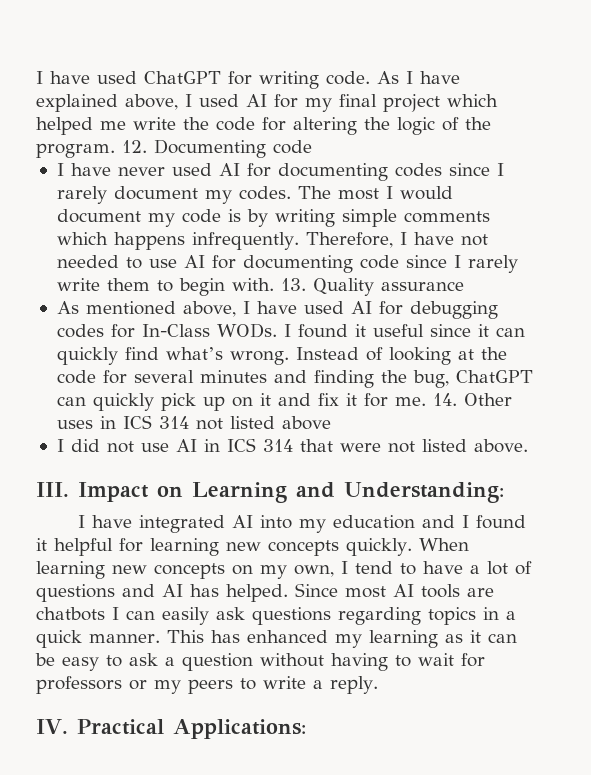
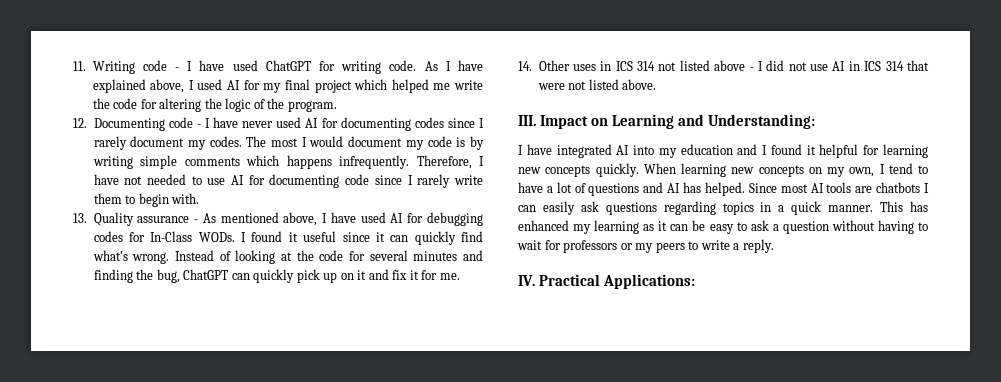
(36, 77) none -> [73,60,179,74] 11. Writing code -
(115, 150) none -> (337, 106) //
(312, 147) // -> [196,124,201,128] -
(274, 284) none -> (200, 198) //
(464, 286) // -> [194,219,199,223] -
(426, 401) none -> (460, 276) //
(331, 423) // -> [749,67,754,71] -

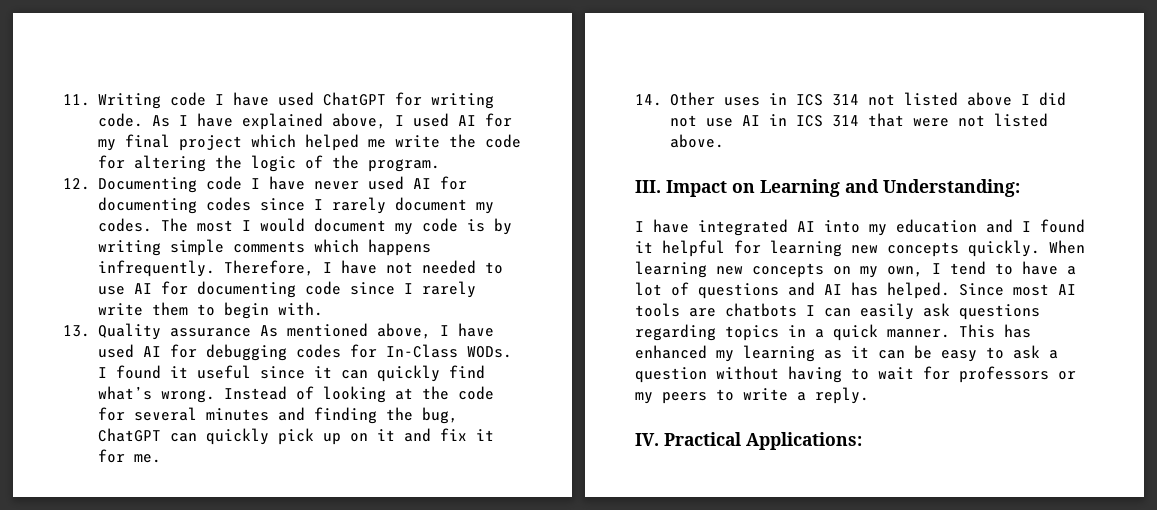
[174,67,179,71] - -> (206, 99) none
[196,124,201,128] - -> (242, 183) none
[194,219,199,223] - -> (251, 332) none
[749,67,754,71] - -> (1012, 99) none

